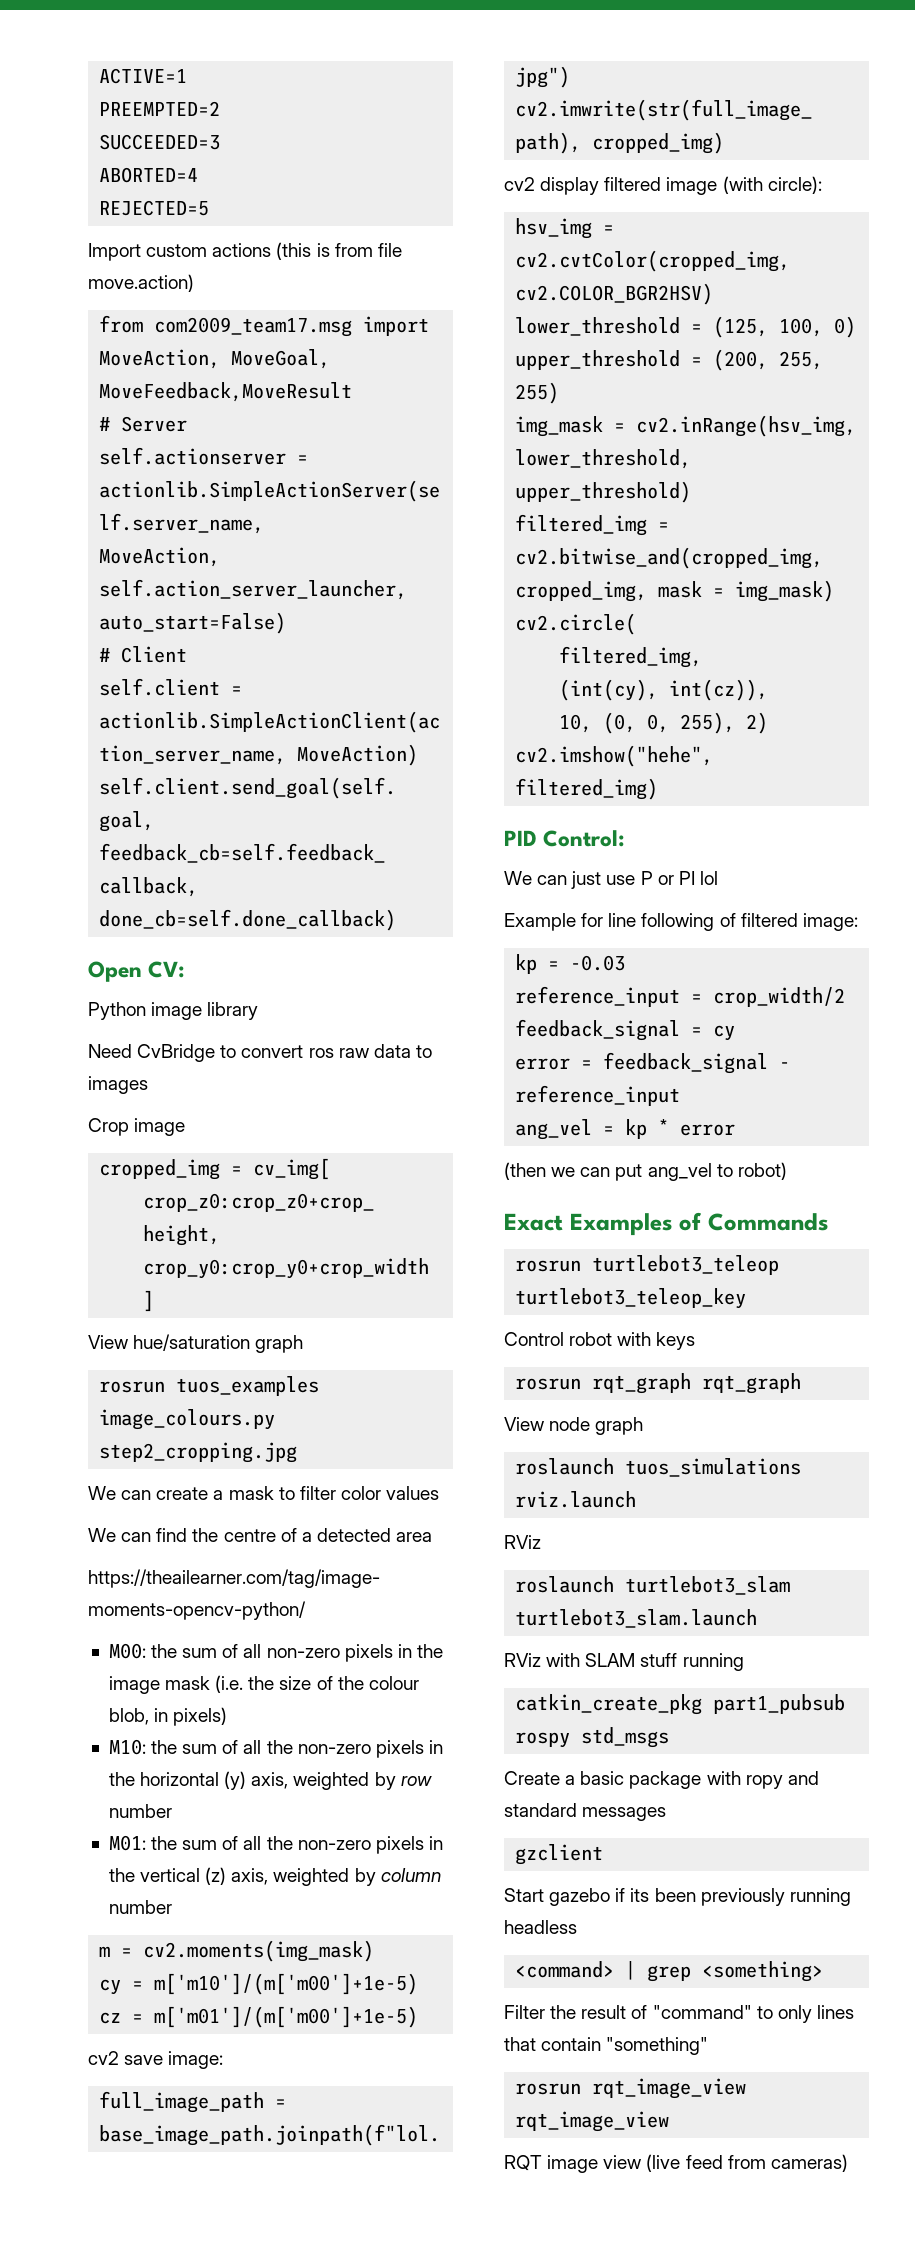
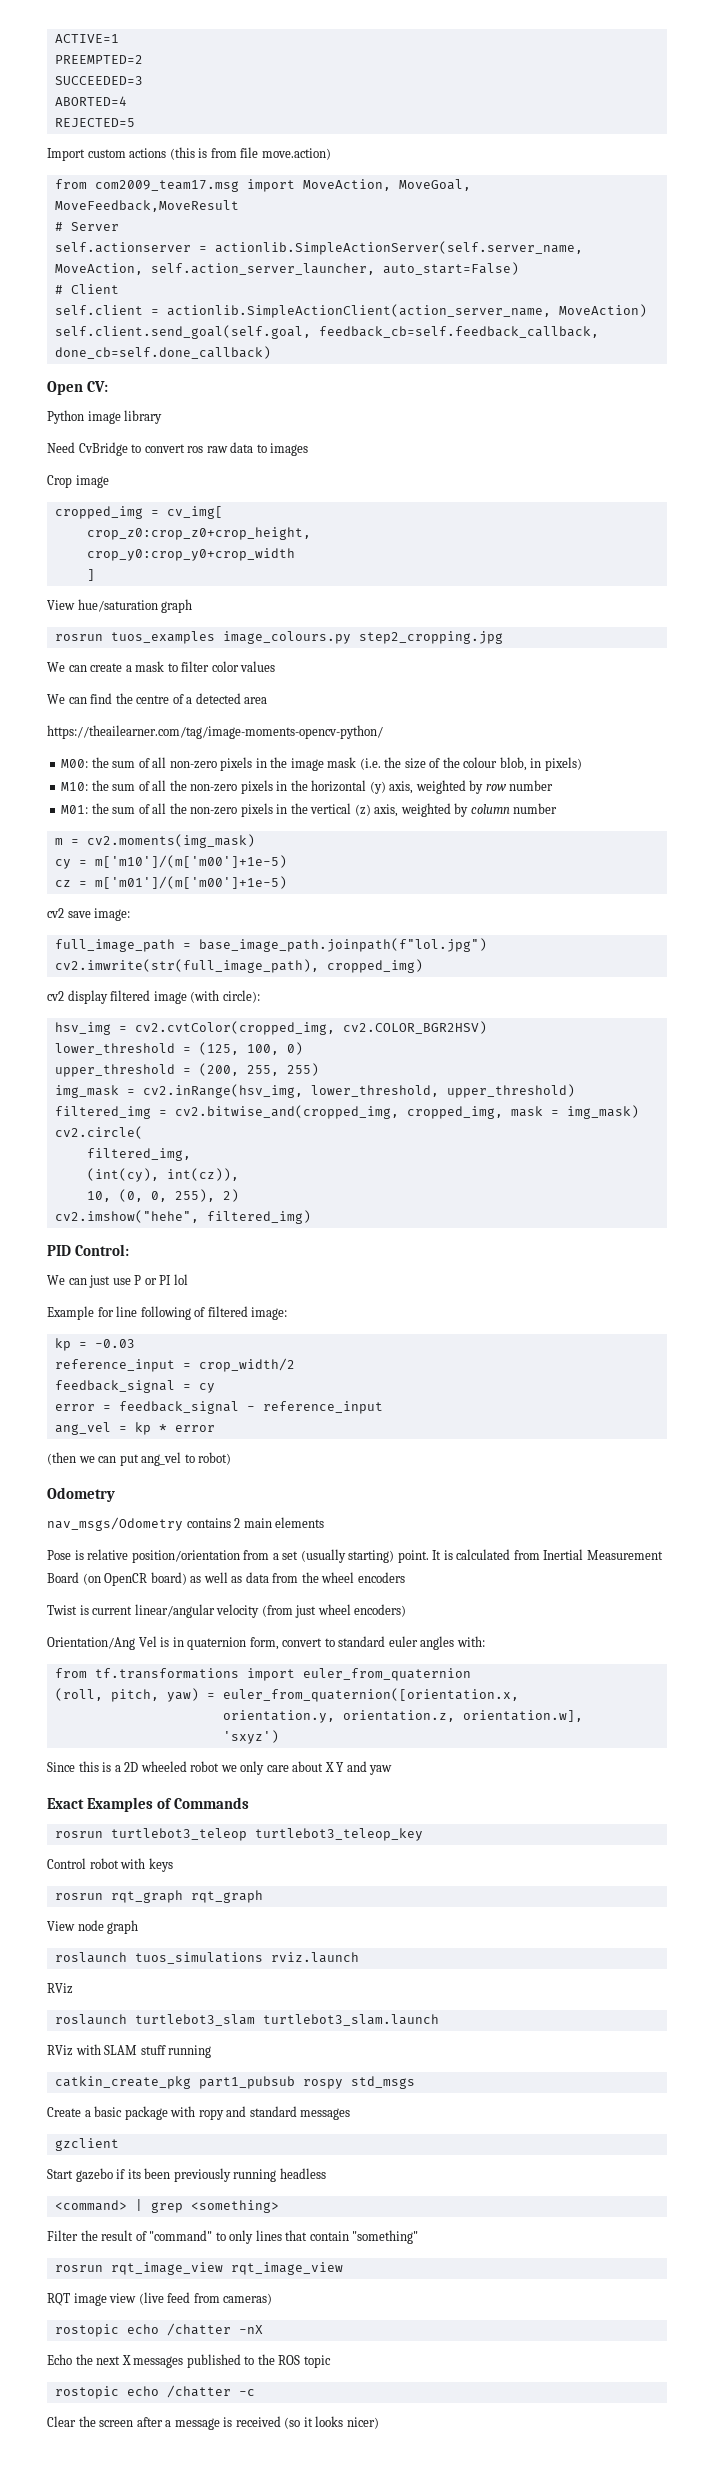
(787, 1171) none -> [47,1487,115,1502] [47,1517,325,1531] [47,1549,663,1563] [47,1572,405,1586] [47,1604,407,1618] [47,1636,485,1650] [54,1668,471,1681] [54,1688,519,1702] [222,1710,583,1723] [222,1730,279,1744] [47,1761,393,1775] // Odometry // nav_msgs/Odometry contains 2 main elements // Pose is relative position/orientation from a set (usually starting) point. It is calculated from Inertial Measurement Board (on OpenCR board) as well as data from the wheel encoders // Twist is current linear/angular velocity (from just wheel encoders) // Orientation/Ang Vel is in quaternion form, convert to standard euler angles with: // from tf.transformations import euler_from_quaternion // (roll, pitch, yaw) = euler_from_quaternion([orientation.x, // orientation.y, orientation.z, orientation.w], // 'sxyz') // Since this is a 2D wheeled robot we only care about X Y and yaw
(848, 2163) none -> [54,2323,263,2337] [47,2354,331,2368] [54,2385,255,2399] [47,2416,379,2430] // rostopic echo /chatter -nX // Echo the next X messages published to the ROS topic // rostopic echo /chatter -c // Clear the screen after a message is received (so it looks nicer)

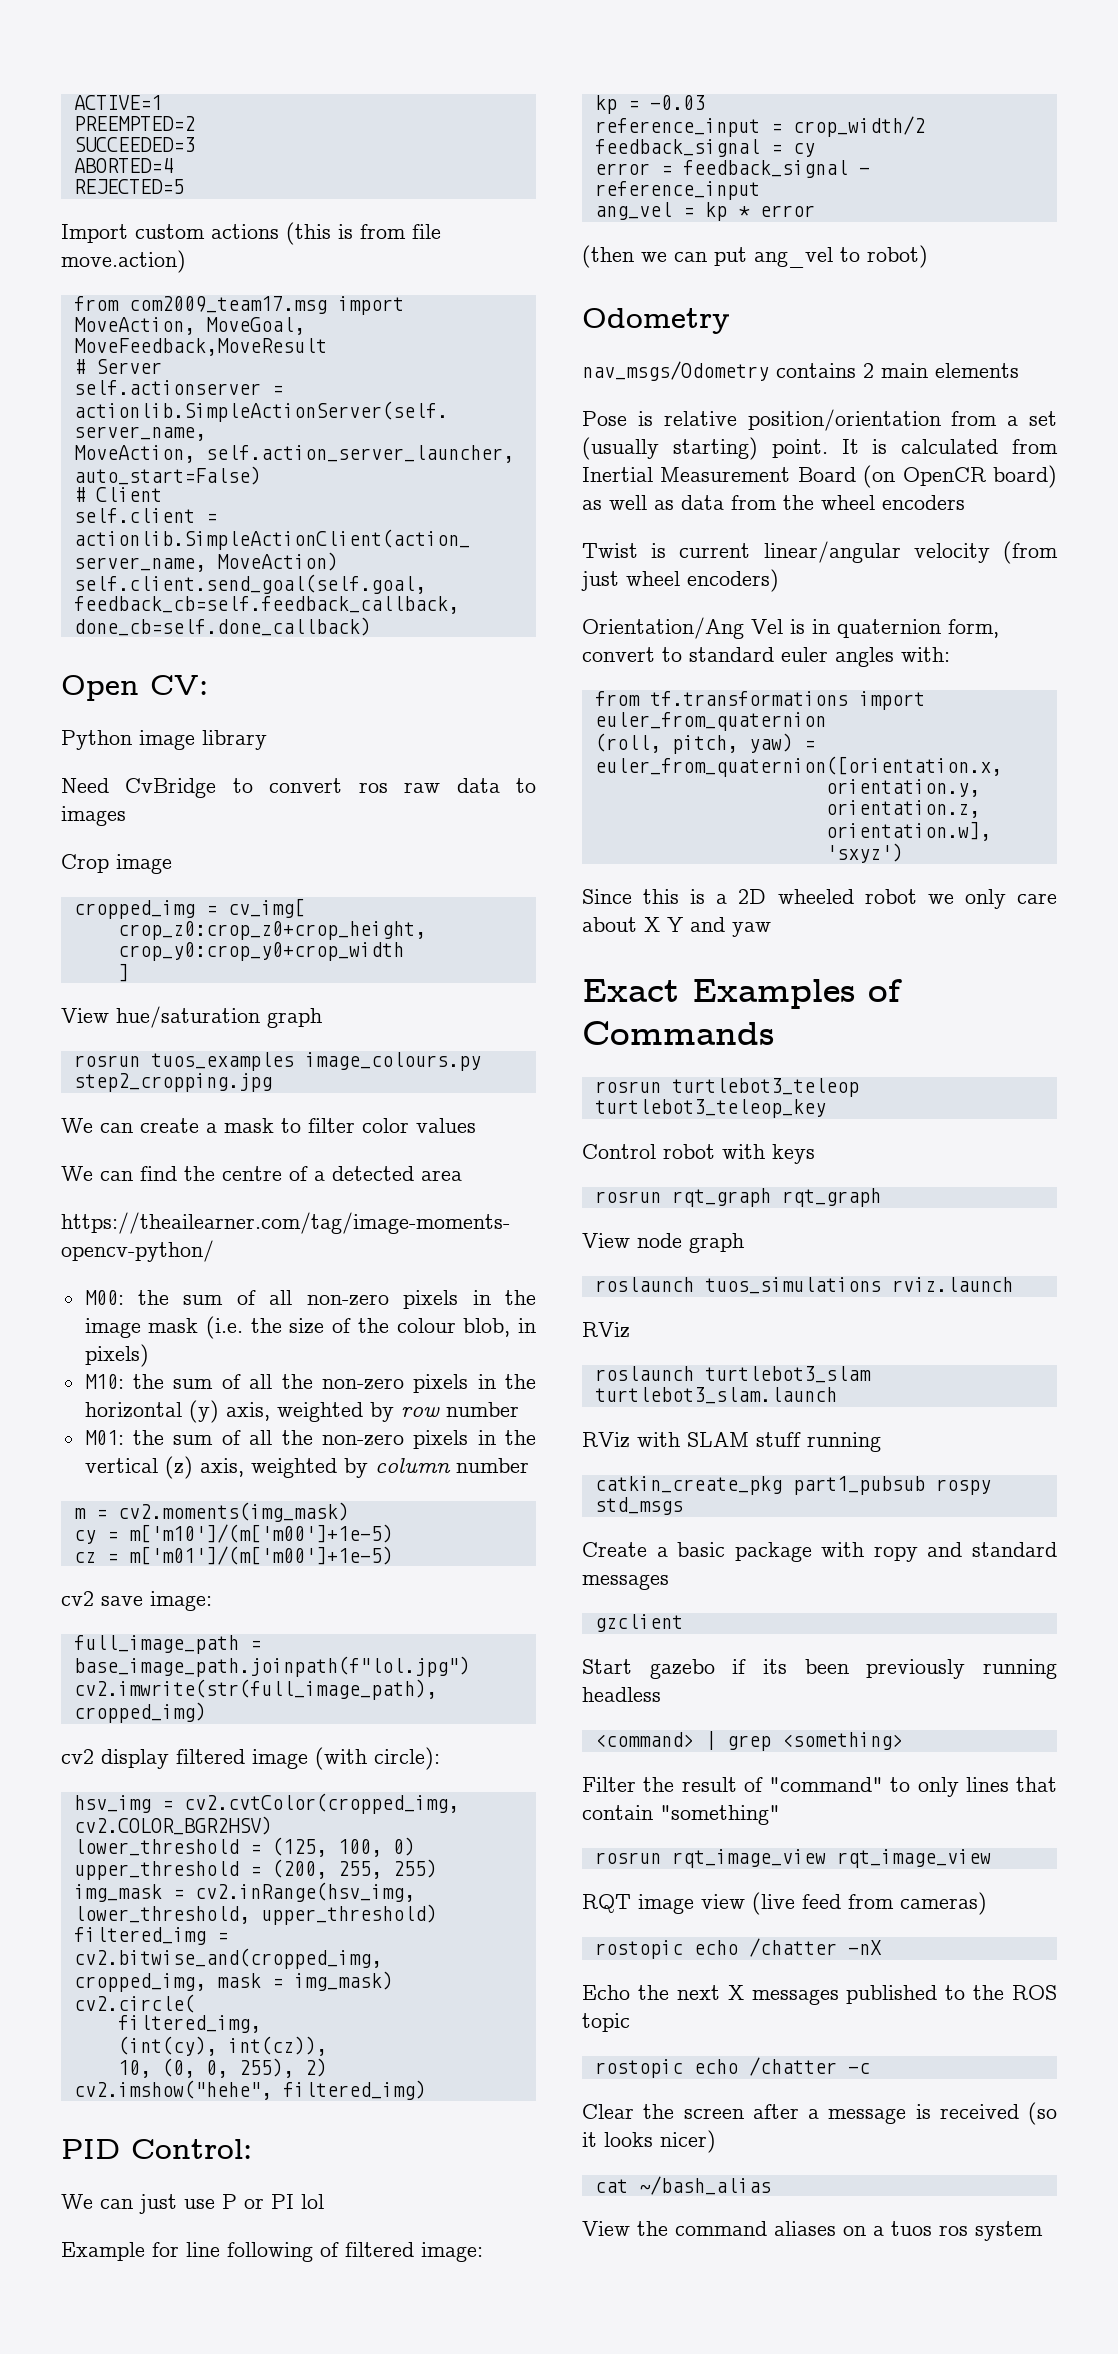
(379, 2423) none -> [594,2176,771,2195] [582,2221,1043,2241] // cat ~/bash_alias // View the command aliases on a tuos ros system

